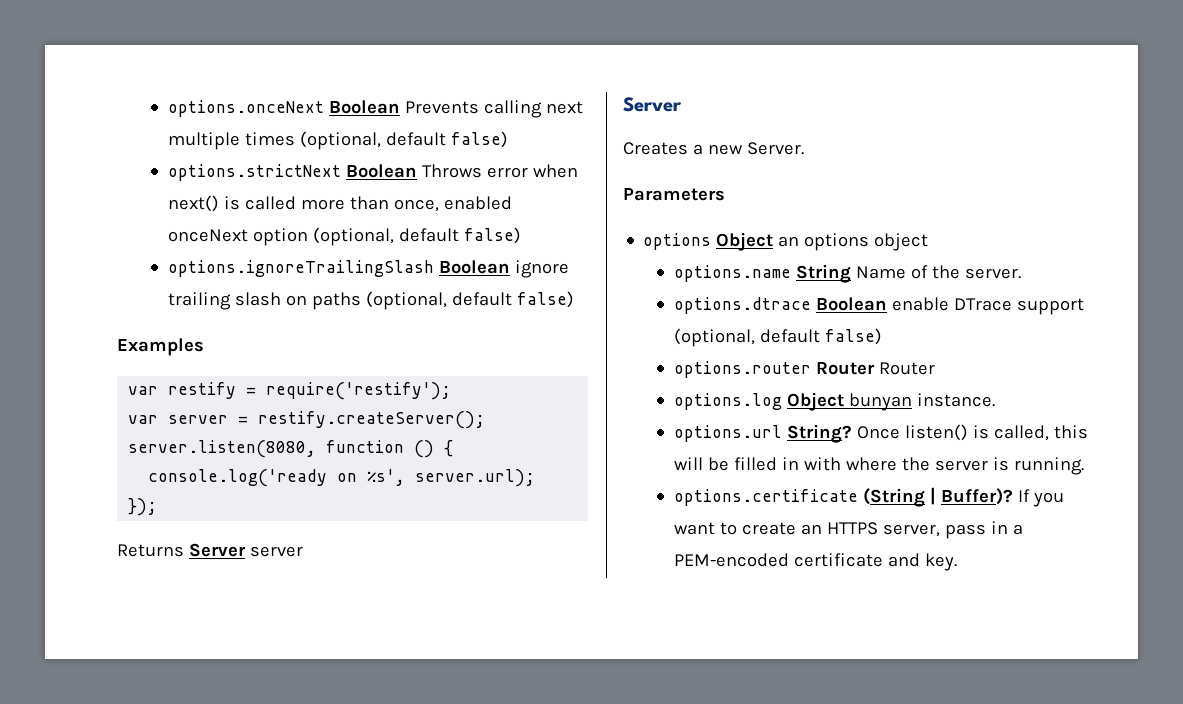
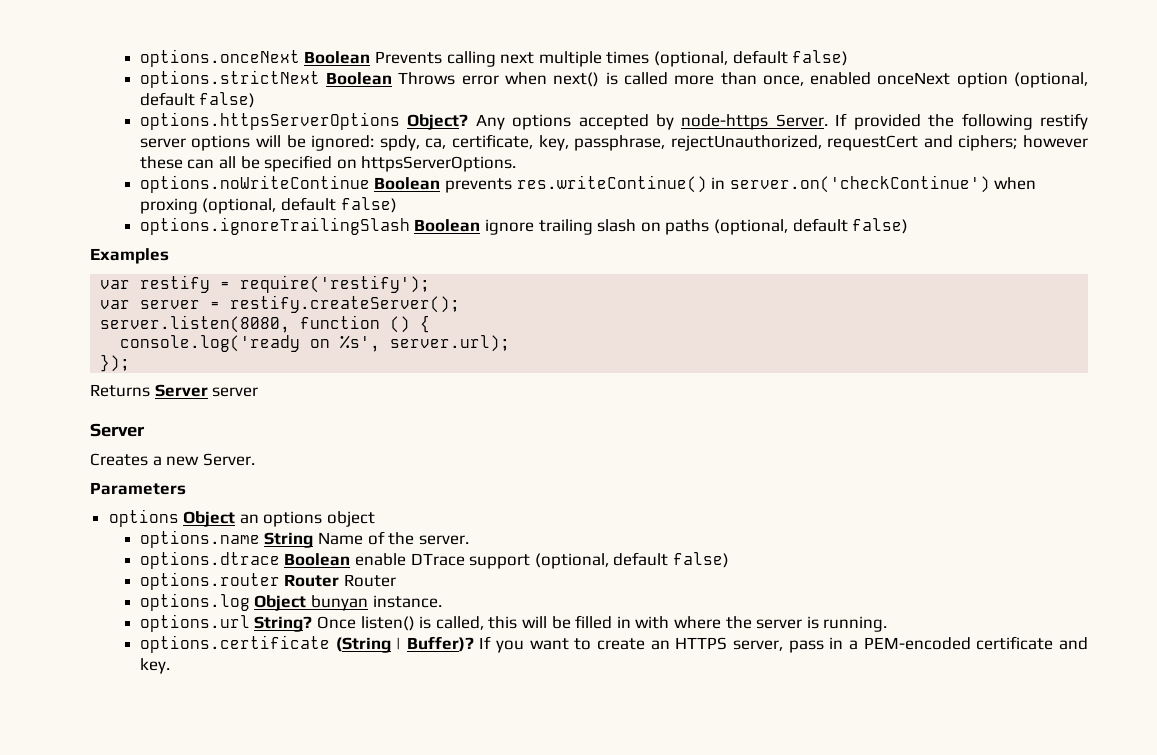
(521, 235) none -> [139,112,1089,130] [139,134,1088,151] [139,155,517,172] [139,175,1037,193] [139,197,397,214] // options.httpsServerOptions Object? Any options accepted by node-https Server. If provided the following restify server options will be ignored: spdy, ca, certificate, key, passphrase, rejectUnauthorized, requestCert and ciphers; however these can all be specified on httpsServerOptions. // options.noWriteContinue Boolean prevents res.writeContinue() in server.on('checkContinue') when proxing (optional, default false)

